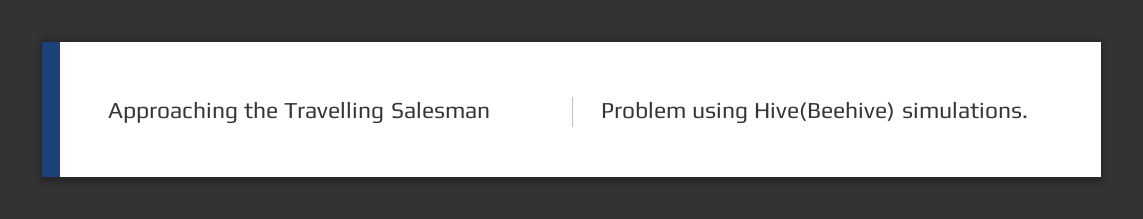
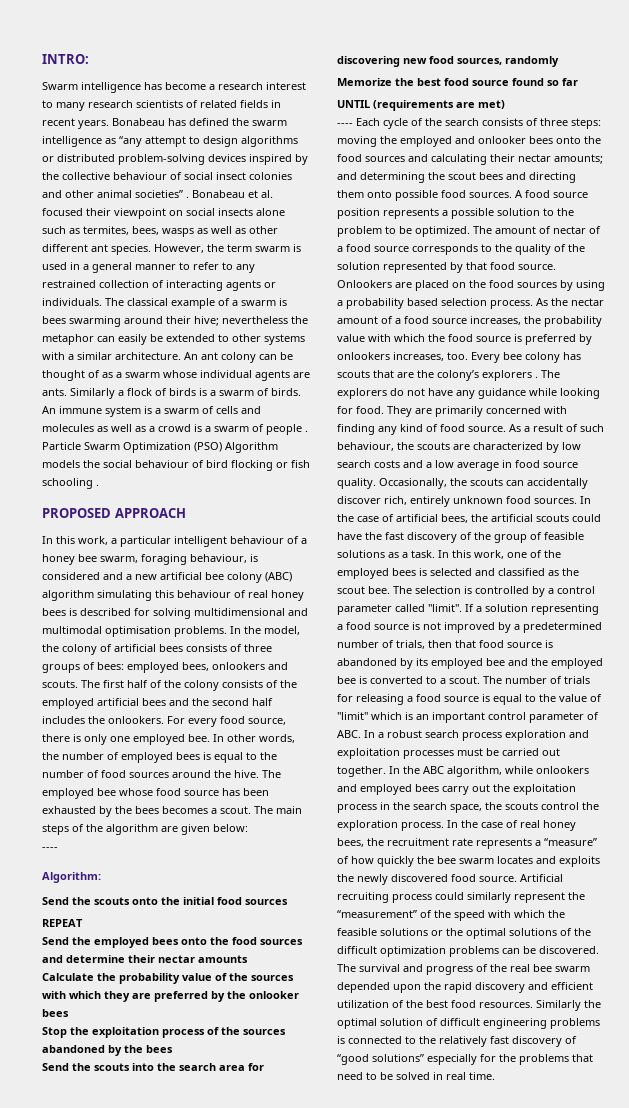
[108,101,1028,124] Approaching the Travelling Salesman Problem using Hive(Beehive) simulations. -> [42,54,89,64] [42,82,306,93] [42,100,281,111] [42,118,287,129] [42,136,298,147] [42,154,308,165] [42,172,292,180] [42,190,273,198] [42,208,285,219] [42,226,278,237] [42,244,301,255] [42,262,255,273] [42,280,276,291] [42,298,287,309] [42,316,308,327] [42,334,305,345] [42,352,293,363] [42,370,310,381] [42,388,301,399] [42,406,261,417] [42,424,308,435] [42,442,278,453] [42,460,310,471] [42,478,99,489] [42,508,186,518] [42,536,307,547] [42,554,258,565] [42,572,292,583] [42,590,304,601] [42,608,308,619] [42,626,300,637] [42,644,272,655] [42,662,288,673] [42,680,297,691] [42,698,273,709] [42,716,286,727] [42,734,295,745] [42,752,277,763] [42,770,281,778] [42,788,269,799] [42,806,302,817] [42,824,248,835] [42,847,58,850] [42,872,101,883] [42,897,288,905] [42,919,83,927] [42,937,303,948] [42,955,248,963] [42,973,294,984] [42,991,299,1002] [42,1009,69,1017] [42,1027,286,1038] [42,1045,173,1056] [42,1063,264,1071] [337,56,559,67] [337,78,578,86] [337,100,505,111] [337,118,601,129] [337,136,601,147] [337,154,603,165] [337,172,576,183] [337,190,588,201] [337,208,574,219] [337,226,601,237] [337,244,585,255] [337,262,556,273] [337,280,605,291] [337,298,604,309] [337,316,602,327] [337,334,592,345] [337,352,581,363] [337,370,560,381] [337,388,600,399] [337,406,567,417] [337,424,604,435] [337,442,581,453] [337,460,578,471] [337,478,588,489] [337,496,591,507] [337,514,601,523] [337,532,584,543] [337,550,561,559] [337,568,579,579] [337,586,595,597] [337,604,599,615] [337,622,602,633] [337,640,553,649] [337,658,603,669] [337,676,590,684] [337,694,602,705] [337,712,599,723] [337,730,589,741] [337,748,560,759] [337,766,589,777] [337,784,576,795] [337,802,599,813] [337,820,576,831] [337,838,597,849] [337,856,600,867] [337,874,563,885] [337,892,585,903] [337,910,565,921] [337,928,591,939] [337,946,599,957] [337,964,590,975] [337,982,593,993] [337,1000,601,1011] [337,1018,600,1029] [337,1036,577,1047] [337,1054,593,1065] [337,1072,495,1080] INTRO: // Swarm intelligence has become a research interest to many research scientists of related fields in recent years. Bonabeau has defined the swarm intelligence as “any attempt to design algorithms or distributed problem-solving devices inspired by the collective behaviour of social insect colonies and other animal societies” . Bonabeau et al. focused their viewpoint on social insects alone such as termites, bees, wasps as well as other different ant species. However, the term swarm is used in a general manner to refer to any restrained collection of interacting agents or individuals. The classical example of a swarm is bees swarming around their hive; nevertheless the metaphor can easily be extended to other systems with a similar architecture. An ant colony can be thought of as a swarm whose individual agents are ants. Similarly a flock of birds is a swarm of birds. An immune system is a swarm of cells and molecules as well as a crowd is a swarm of people . Particle Swarm Optimization (PSO) Algorithm models the social behaviour of bird flocking or fish schooling . // PROPOSED APPROACH // In this work, a particular intelligent behaviour of a honey bee swarm, foraging behaviour, is considered and a new artificial bee colony (ABC) algorithm simulating this behaviour of real honey bees is described for solving multidimensional and multimodal optimisation problems. In the model, the colony of artificial bees consists of three groups of bees: employed bees, onlookers and scouts. The first half of the colony consists of the employed artificial bees and the second half includes the onlookers. For every food source, there is only one employed bee. In other words, the number of employed bees is equal to the number of food sources around the hive. The employed bee whose food source has been exhausted by the bees becomes a scout. The main steps of the algorithm are given below: // ---- // Algorithm: // Send the scouts onto the initial food sources // REPEAT // Send the employed bees onto the food sources and determine their nectar amounts // Calculate the probability value of the sources with which they are preferred by the onlooker bees // Stop the exploitation process of the sources abandoned by the bees // Send the scouts into the search area for discovering new food sources, randomly // Memorize the best food source found so far // UNTIL (requirements are met) // ---- Each cycle of the search consists of three steps: moving the employed and onlooker bees onto the food sources and calculating their nectar amounts; and determining the scout bees and directing them onto possible food sources. A food source position represents a possible solution to the problem to be optimized. The amount of nectar of a food source corresponds to the quality of the solution represented by that food source. Onlookers are placed on the food sources by using a probability based selection process. As the nectar amount of a food source increases, the probability value with which the food source is preferred by onlookers increases, too. Every bee colony has scouts that are the colony’s explorers . The explorers do not have any guidance while looking for food. They are primarily concerned with finding any kind of food source. As a result of such behaviour, the scouts are characterized by low search costs and a low average in food source quality. Occasionally, the scouts can accidentally discover rich, entirely unknown food sources. In the case of artificial bees, the artificial scouts could have the fast discovery of the group of feasible solutions as a task. In this work, one of the employed bees is selected and classified as the scout bee. The selection is controlled by a control parameter called "limit". If a solution representing a food source is not improved by a predetermined number of trials, then that food source is abandoned by its employed bee and the employed bee is converted to a scout. The number of trials for releasing a food source is equal to the value of "limit" which is an important control parameter of ABC. In a robust search process exploration and exploitation processes must be carried out together. In the ABC algorithm, while onlookers and employed bees carry out the exploitation process in the search space, the scouts control the exploration process. In the case of real honey bees, the recruitment rate represents a “measure” of how quickly the bee swarm locates and exploits the newly discovered food source. Artificial recruiting process could similarly represent the “measurement” of the speed with which the feasible solutions or the optimal solutions of the difficult optimization problems can be discovered. The survival and progress of the real bee swarm depended upon the rapid discovery and efficient utilization of the best food resources. Similarly the optimal solution of difficult engineering problems is connected to the relatively fast discovery of “good solutions” especially for the problems that need to be solved in real time.

